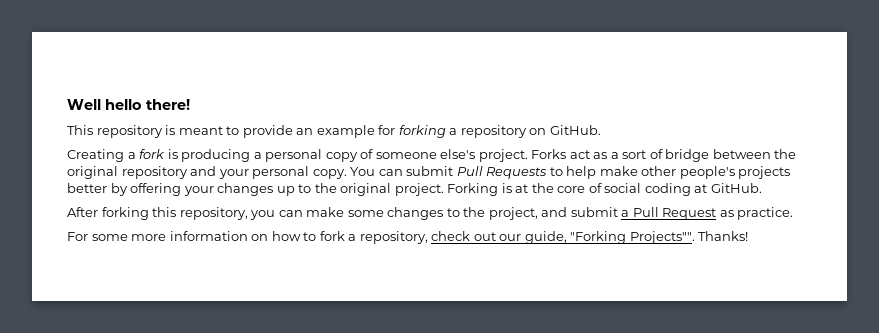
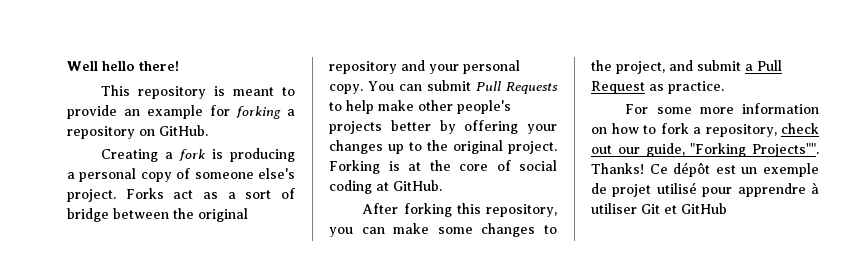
(749, 236) none -> [649,162,819,177] [591,182,819,197] [591,203,727,214] Ce dépôt est un exemple de projet utilisé pour apprendre à utiliser Git et GitHub

